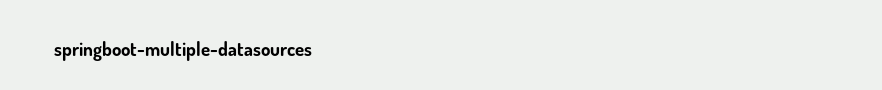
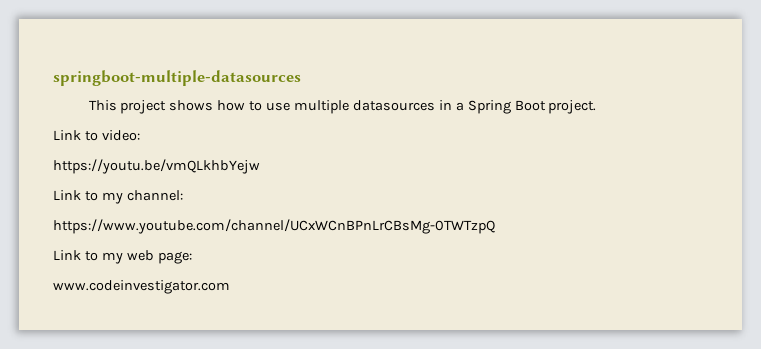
(312, 51) none -> [88,100,597,114] [53,130,140,141] [53,159,260,174] [53,190,183,204] [53,219,495,234] [53,250,192,264] [53,280,230,294] // This project shows how to use multiple datasources in a Spring Boot project. // Link to video: // https://youtu.be/vmQLkhbYejw // Link to my channel: // https://www.youtube.com/channel/UCxWCnBPnLrCBsMg-0TWTzpQ // Link to my web page: // www.codeinvestigator.com

